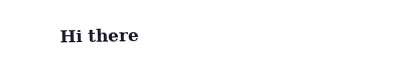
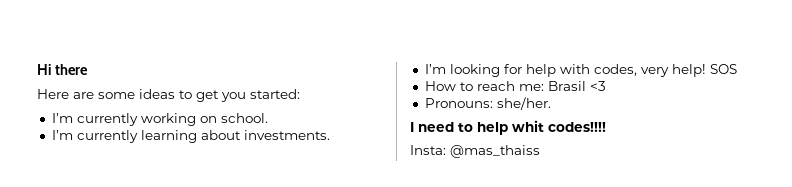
(140, 35) none -> [37,89,300,102] [51,113,268,126] [51,130,330,143] [424,64,737,77] [424,81,606,91] [424,97,551,110] [410,120,606,135] [410,145,540,158] // Here are some ideas to get you started: // I’m currently working on school. // I’m currently learning about investments. // I’m looking for help with codes, very help! SOS // How to reach me: Brasil <3 // Pronouns: she/her. // I need to help whit codes!!!! // Insta: @mas_thaiss

